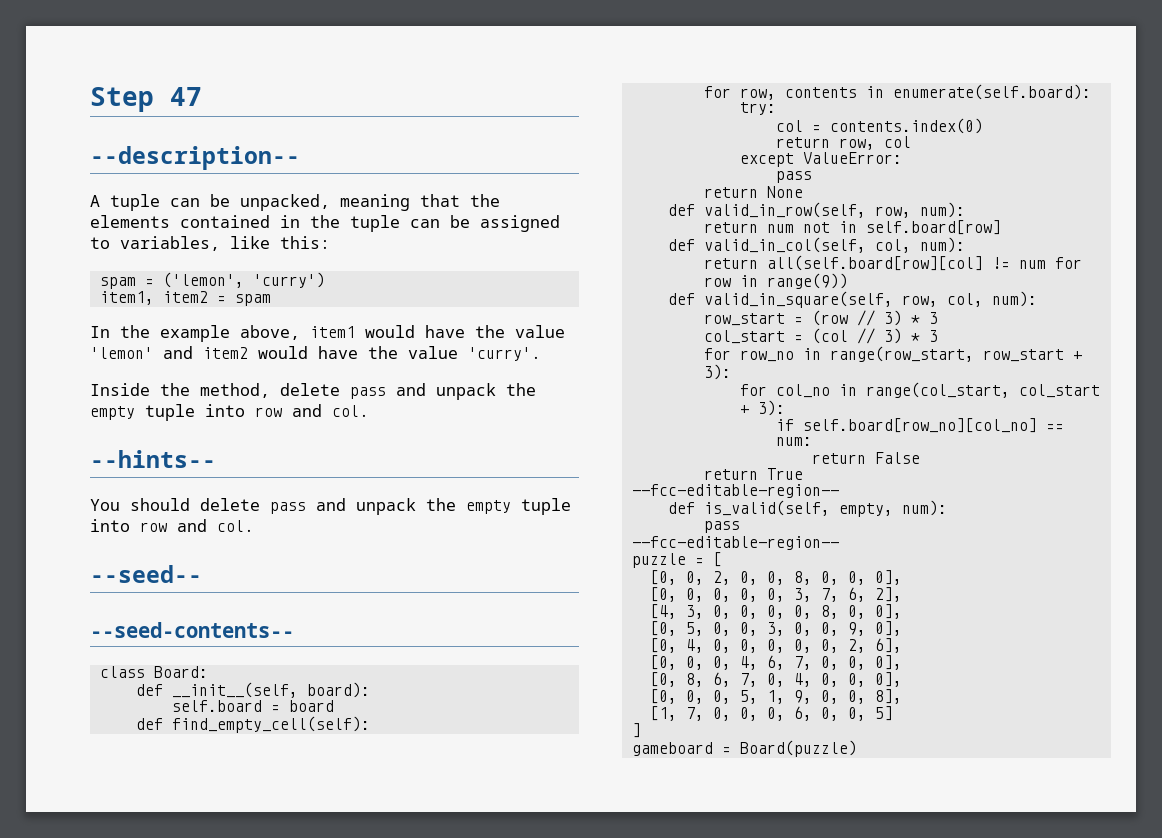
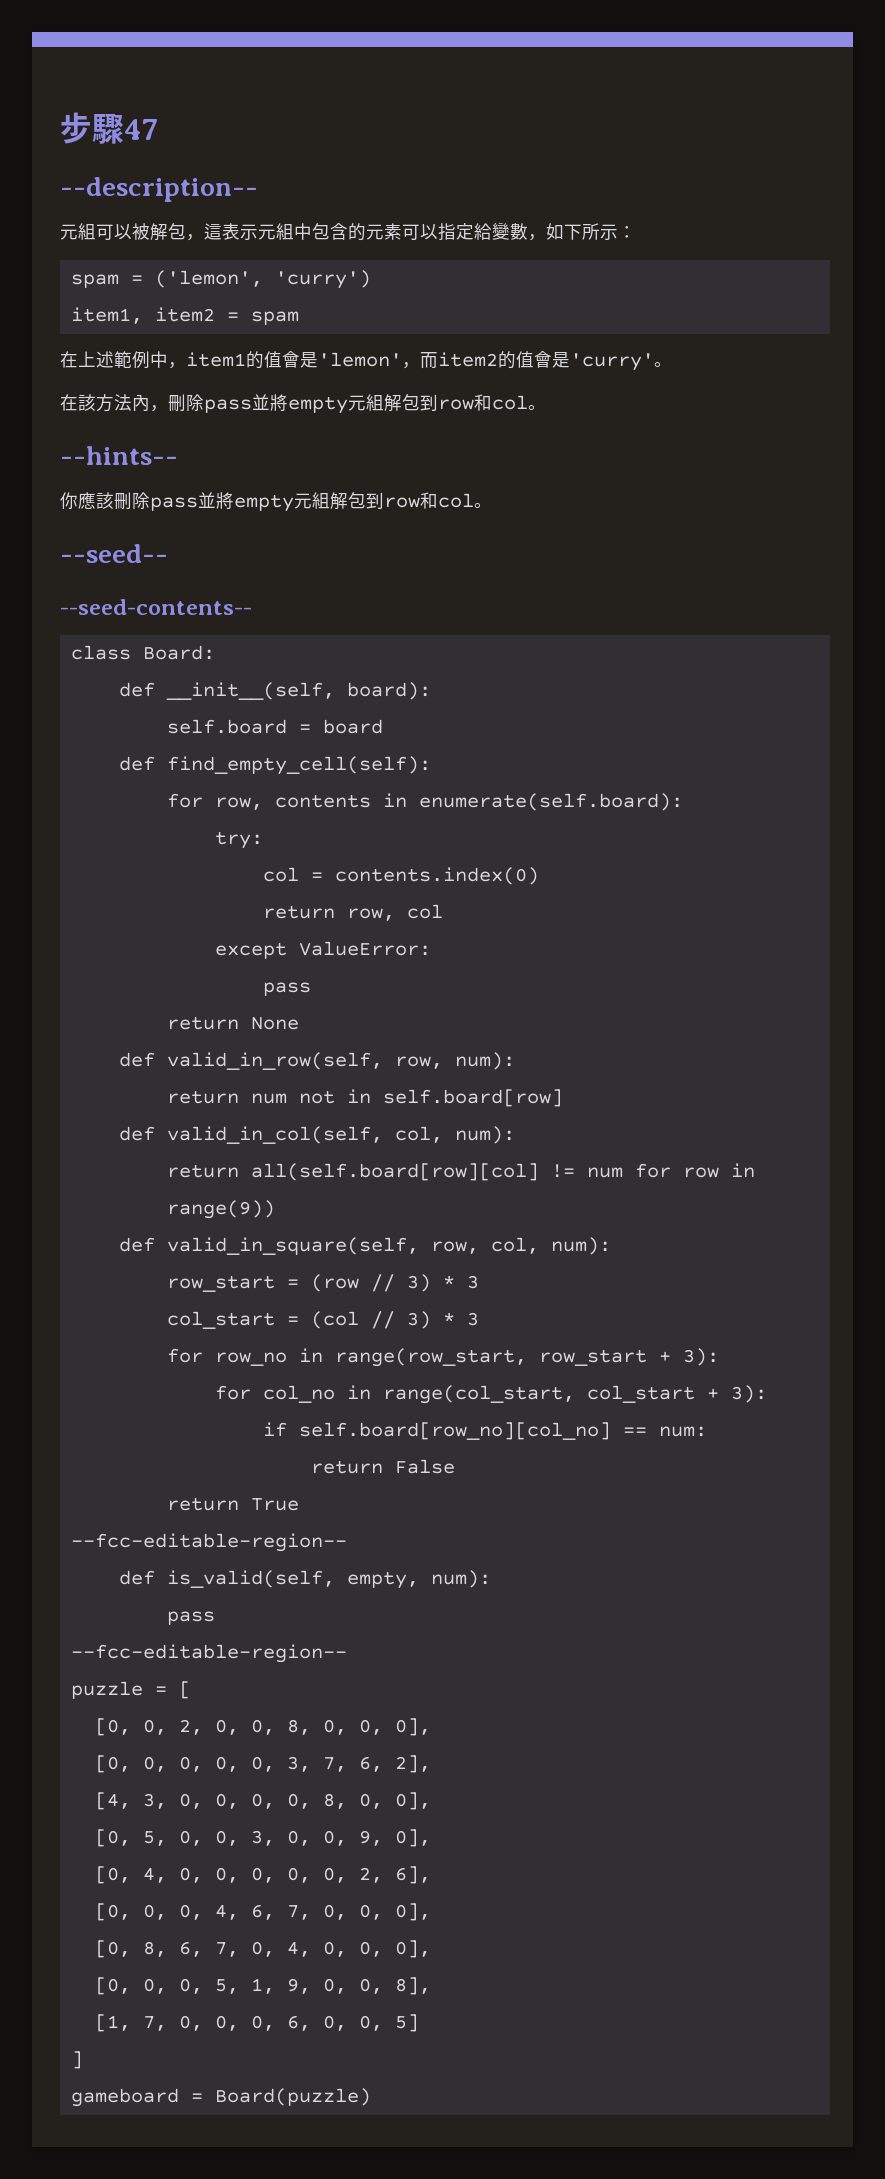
[90,87,154,112] Step -> [60,112,124,144] 步驟
[90,194,500,211] [90,215,560,232] [90,236,330,251] A tuple can be unpacked, meaning that the elements contained in the tuple can be assigned to variables, like this: -> [60,222,636,241] 元組可以被解包，這表示元組中包含的元素可以指定給變數，如下所示：
[90,325,565,342] [90,346,541,361] [90,383,536,400] [90,404,369,421] [90,450,216,468] [90,498,571,515] [90,519,254,532] In the example above, item1 would have the value 'lemon' and item2 would have the value 'curry'. // Inside the method, delete pass and unpack the empty tuple into row and col. // --hints-- // You should delete pass and unpack the empty tuple into row and col. -> [60,351,672,371] [60,394,546,414] [60,446,178,465] [60,492,492,512] 在上述範例中，item1的值會是'lemon'，而item2的值會是'curry'。 // 在該方法內，刪除pass並將empty元組解包到row和col。 // --hints-- // 你應該刪除pass並將empty元組解包到row和col。

